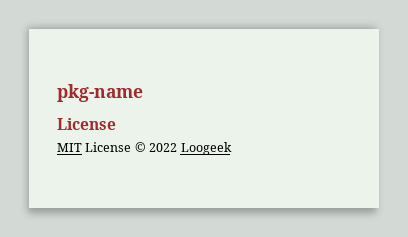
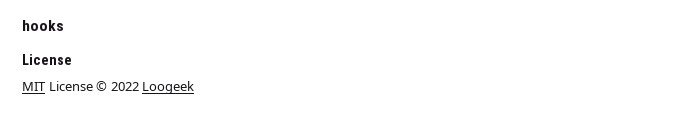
[57,84,143,102] pkg-name -> [22,20,64,31] hooks

